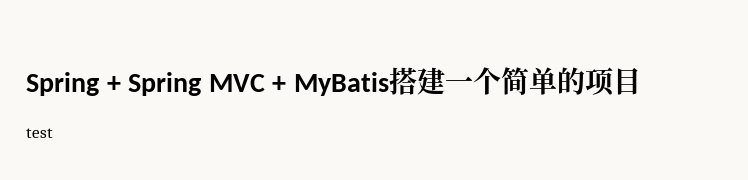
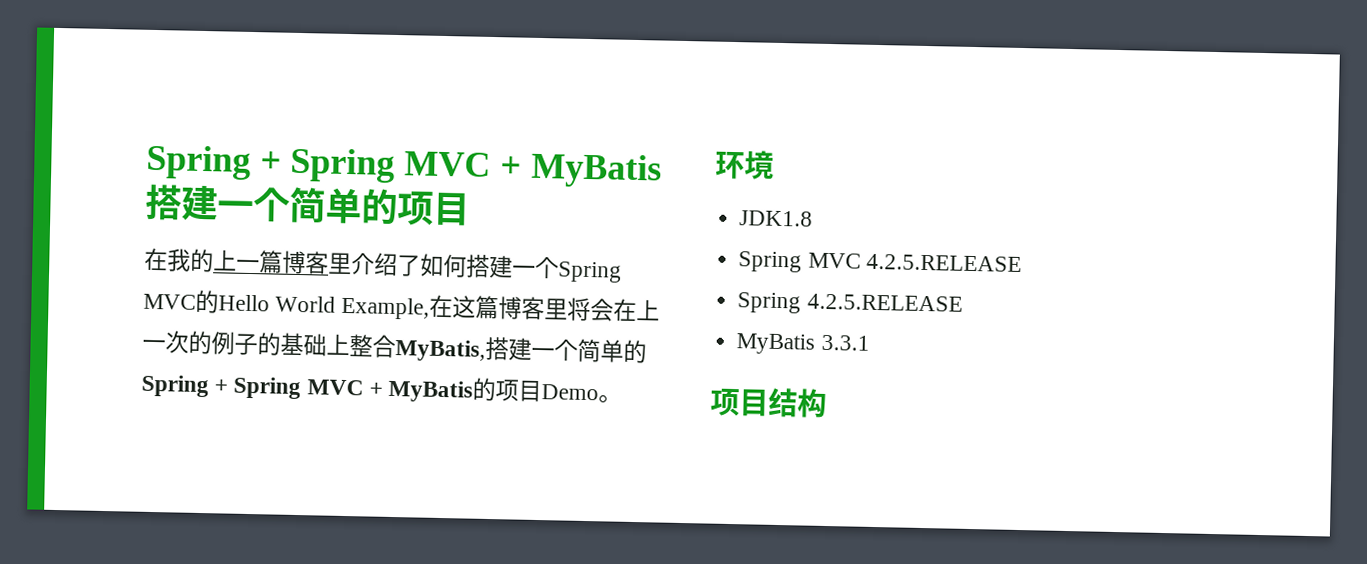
[26,128,53,138] test -> [144,247,622,283] [143,289,661,323] [142,330,647,364] [141,374,623,403] [715,150,774,180] [739,210,814,227] [738,251,1022,273] [737,292,963,314] [736,333,870,355] [710,387,827,418] 在我的上一篇博客里介绍了如何搭建一个Spring MVC的Hello World Example,在这篇博客里将会在上一次的例子的基础上整合MyBatis,搭建一个简单的Spring + Spring MVC + MyBatis的项目Demo。 // 环境 // JDK1.8 // Spring MVC 4.2.5.RELEASE // Spring 4.2.5.RELEASE // MyBatis 3.3.1 // 项目结构

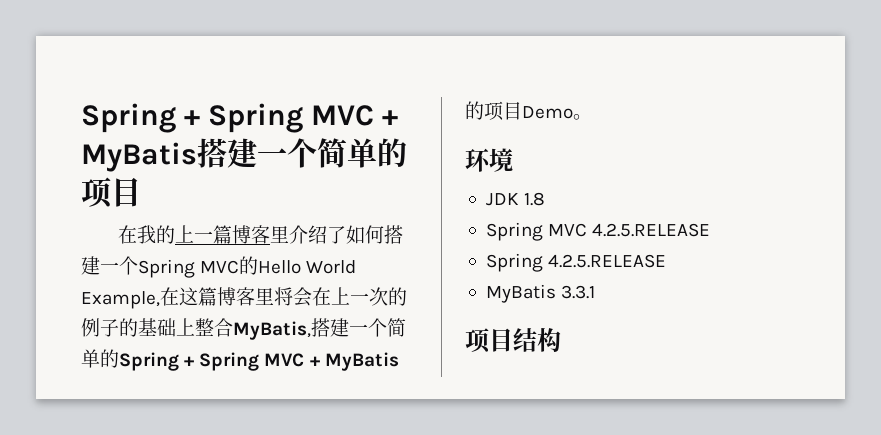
[739,210,814,227] JDK1.8 -> [485,192,546,206] JDK 1.8

